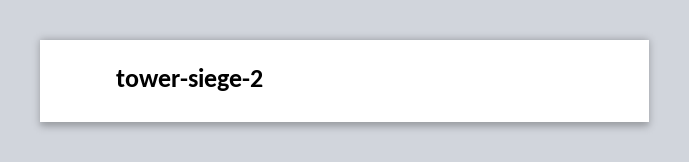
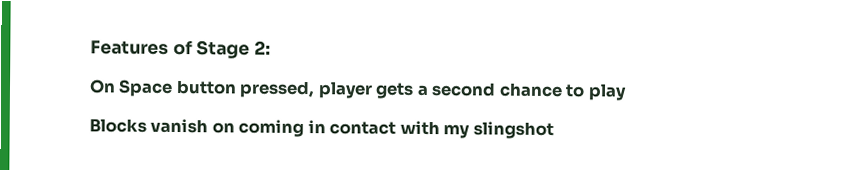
[116,68,263,91] tower-siege-2 -> [90,40,272,59] [89,79,627,101] [89,118,554,140] Features of Stage 2: // On Space button pressed, player gets a second chance to play // Blocks vanish on coming in contact with my slingshot

